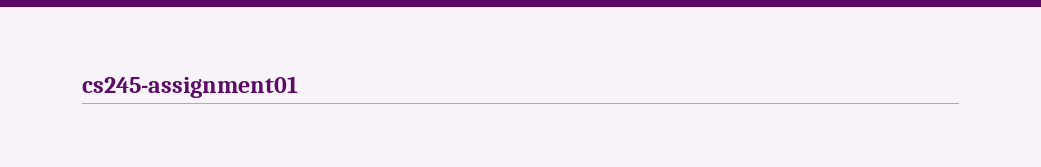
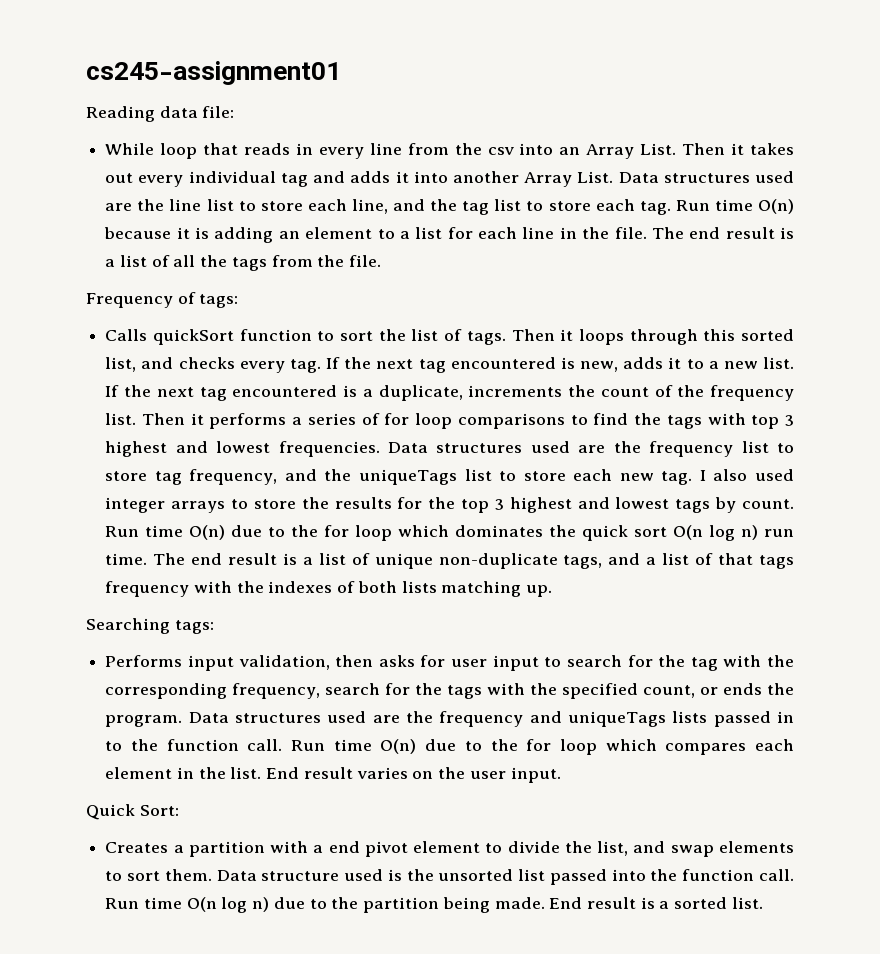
(298, 87) none -> [86,106,235,122] [105,143,794,159] [105,171,794,187] [105,199,794,215] [104,227,794,243] [105,255,382,271] [86,292,239,308] [105,329,794,345] [105,357,794,373] [105,385,794,401] [105,413,794,429] [105,441,794,457] [105,469,794,485] [105,497,795,513] [105,525,794,541] [105,553,794,569] [105,581,553,597] [86,618,214,634] [105,655,794,671] [105,683,794,699] [105,711,794,727] [105,739,794,755] [105,767,561,783] [86,804,179,820] [105,841,794,857] [105,869,794,885] [105,897,763,913] // Reading data file: // While loop that reads in every line from the csv into an Array List. Then it takes out every individual tag and adds it into another Array List. Data structures used are the line list to store each line, and the tag list to store each tag. Run time O(n) because it is adding an element to a list for each line in the file. The end result is a list of all the tags from the file. // Frequency of tags: // Calls quickSort function to sort the list of tags. Then it loops through this sorted list, and checks every tag. If the next tag encountered is new, adds it to a new list. If the next tag encountered is a duplicate, increments the count of the frequency list. Then it performs a series of for loop comparisons to find the tags with top 3 highest and lowest frequencies. Data structures used are the frequency list to store tag frequency, and the uniqueTags list to store each new tag. I also used integer arrays to store the results for the top 3 highest and lowest tags by count. Run time O(n) due to the for loop which dominates the quick sort O(n log n) run time. The end result is a list of unique non-duplicate tags, and a list of that tags frequency with the indexes of both lists matching up. // Searching tags: // Performs input validation, then asks for user input to search for the tag with the corresponding frequency, search for the tags with the specified count, or ends the program. Data structures used are the frequency and uniqueTags lists passed in to the function call. Run time O(n) due to the for loop which compares each element in the list. End result varies on the user input. // Quick Sort: // Creates a partition with a end pivot element to divide the list, and swap elements to sort them. Data structure used is the unsorted list passed into the function call. Run time O(n log n) due to the partition being made. End result is a sorted list.

